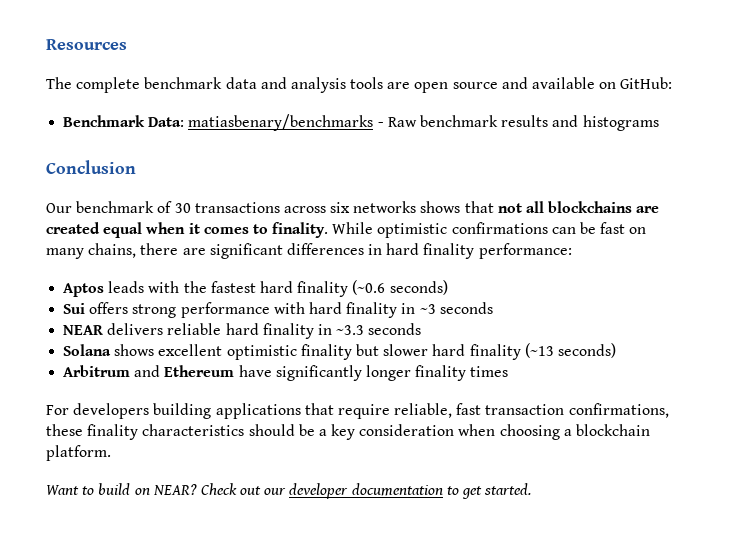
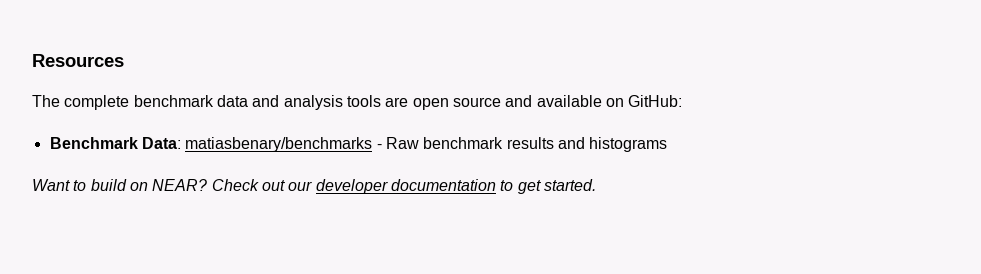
[46,160,136,174] [46,201,660,213] [46,222,647,238] [46,243,572,259] [63,280,448,297] [63,302,493,318] [63,323,422,339] [63,343,616,360] [63,365,509,381] [46,403,669,419] [46,424,651,440] [46,445,111,461] // Conclusion // Our benchmark of 30 transactions across six networks shows that not all blockchains are created equal when it comes to finality. While optimistic confirmations can be fast on many chains, there are significant differences in hard finality performance: // Aptos leads with the fastest hard finality (~0.6 seconds) // Sui offers strong performance with hard finality in ~3 seconds // NEAR delivers reliable hard finality in ~3.3 seconds // Solana shows excellent optimistic finality but slower hard finality (~13 seconds) // Arbitrum and Ethereum have significantly longer finality times // For developers building applications that require reliable, fast transaction confirmations, these finality characteristics should be a key consideration when choosing a blockchain platform. -> (668, 144) none

